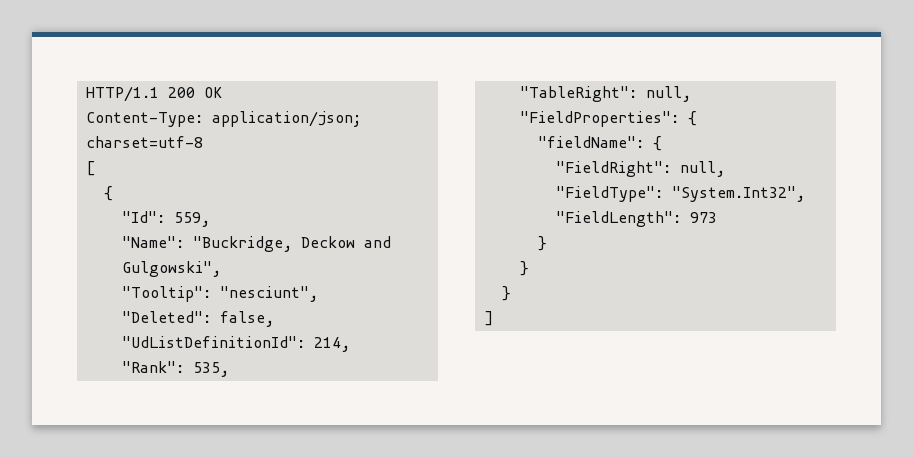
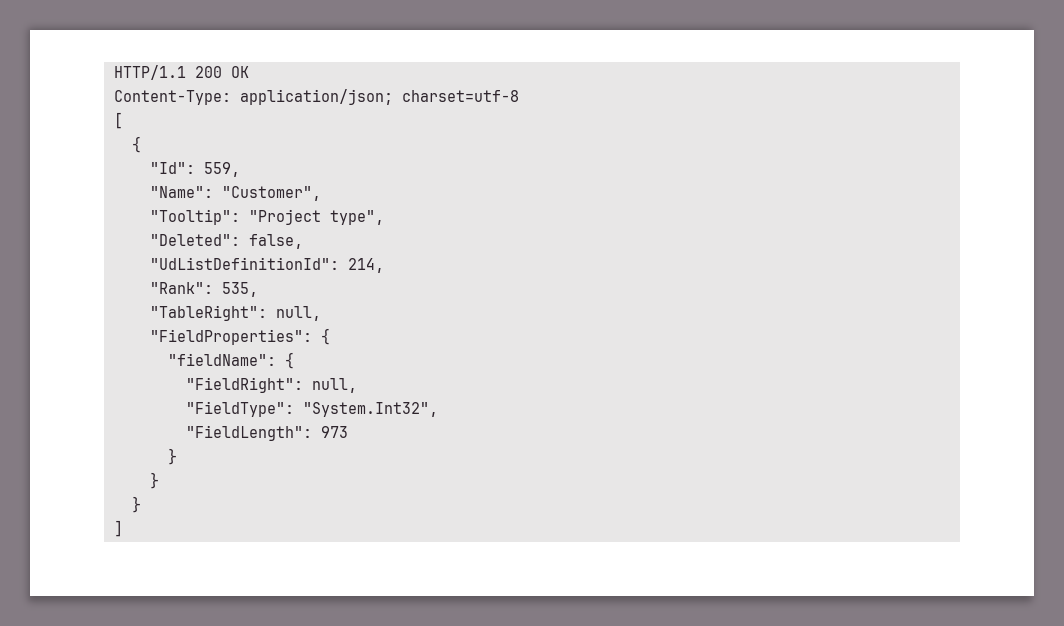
[193,236,391,252] [122,261,221,277] "Buckridge, Deckow and Gulgowski", -> [221,186,321,201] "Customer",
[220,286,318,302] "nesciunt", -> [248,209,384,225] "Project type",

